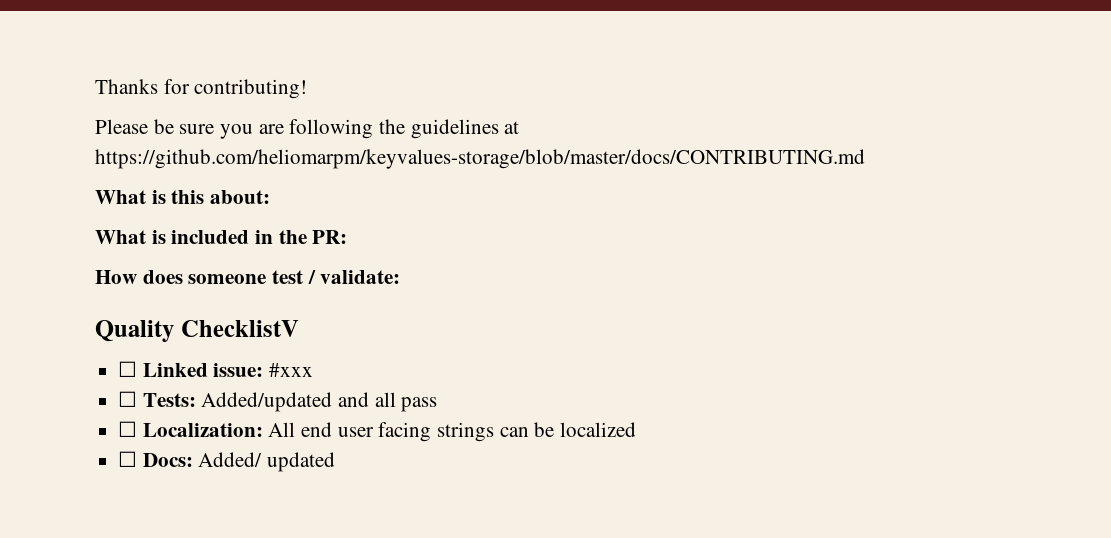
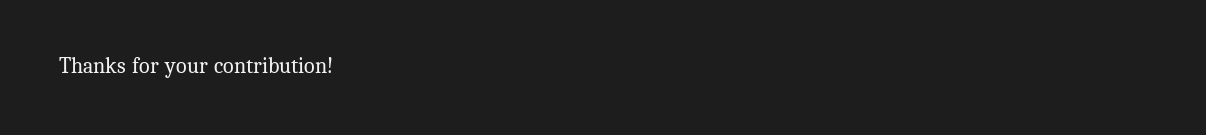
[194,79,308,99] [95,119,520,139] [95,149,865,169] [95,190,271,204] [95,230,348,244] [95,270,401,284] [95,320,299,342] [118,361,314,377] [118,391,438,412] [118,421,637,442] [118,451,336,472] contributing! // Please be sure you are following the guidelines at https://github.com/heliomarpm/keyvalues-storage/blob/master/docs/CONTRIBUTING.md // What is this about: // What is included in the PR: // How does someone test / validate: // Quality ChecklistV // ☐ Linked issue: #xxx // ☐ Tests: Added/updated and all pass // ☐ Localization: All end user facing strings can be localized // ☐ Docs: Added/ updated -> [163,57,333,78] your contribution!

